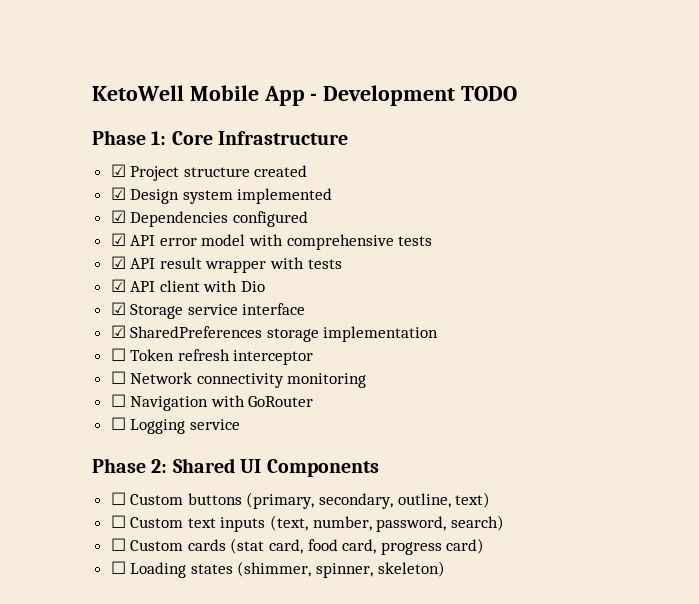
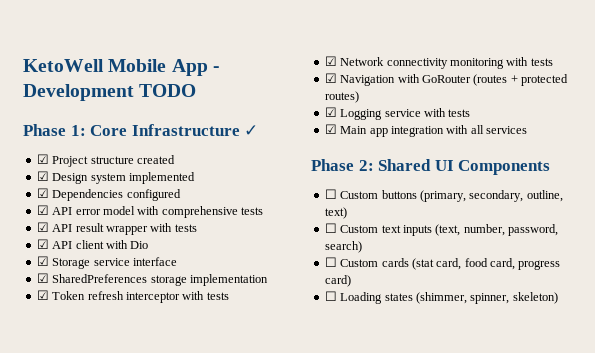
(349, 138) none -> [244,125,259,136] ✓
[110,348,126,361] ☐ -> [36,290,49,300] ☑
[110,371,126,384] // ☐ -> [182,291,229,300] [324,56,337,66] with tests // ☑
[110,394,126,407] // ☐ -> [506,57,553,66] [324,73,337,83] with tests // ☑
[110,417,240,434] // ☐ Logging service -> [473,74,568,86] [324,91,359,103] [324,107,471,120] [324,124,527,137] (routes + protected routes) // ☑ Logging service with tests // ☑ Main app integration with all services

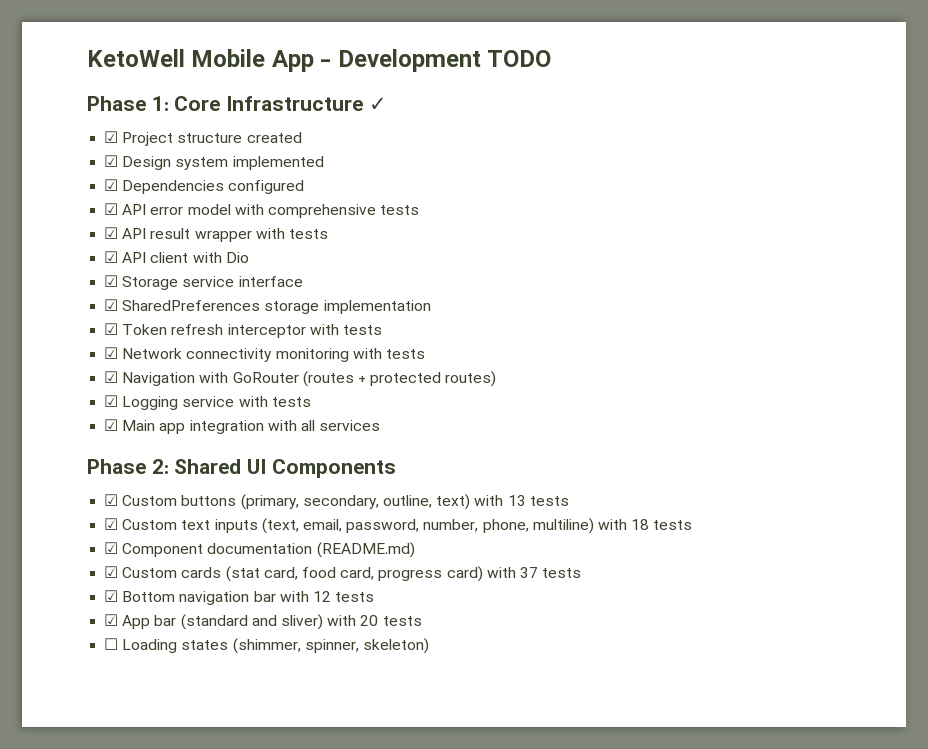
[324,189,337,199] ☐ -> [104,494,119,506] ☑
[324,223,558,236] [324,241,362,253] [324,257,337,267] // ☐ Custom text inputs (text, number, password, search) // ☐ -> [474,495,569,506] [104,518,693,534] [104,542,415,558] [104,566,119,578] with 13 tests // ☑ Custom text inputs (text, email, password, number, phone, multiline) with 18 tests // ☑ Component documentation (README.md) // ☑
(351, 281) none -> [486,567,582,578] [104,590,375,605] [104,614,422,630] with 37 tests // ☑ Bottom navigation bar with 12 tests // ☑ App bar (standard and sliver) with 20 tests

